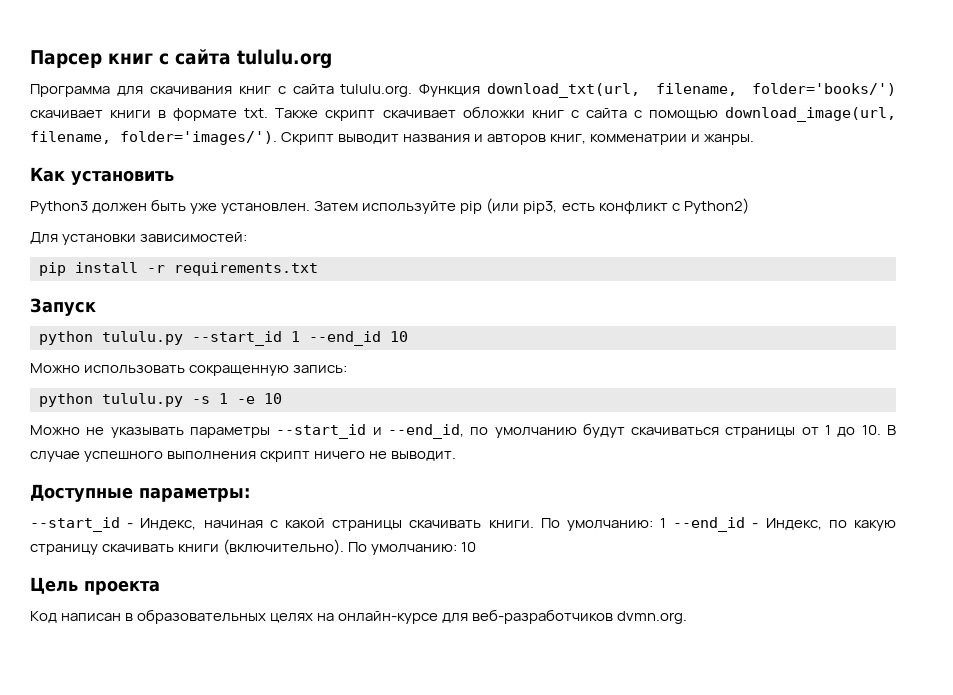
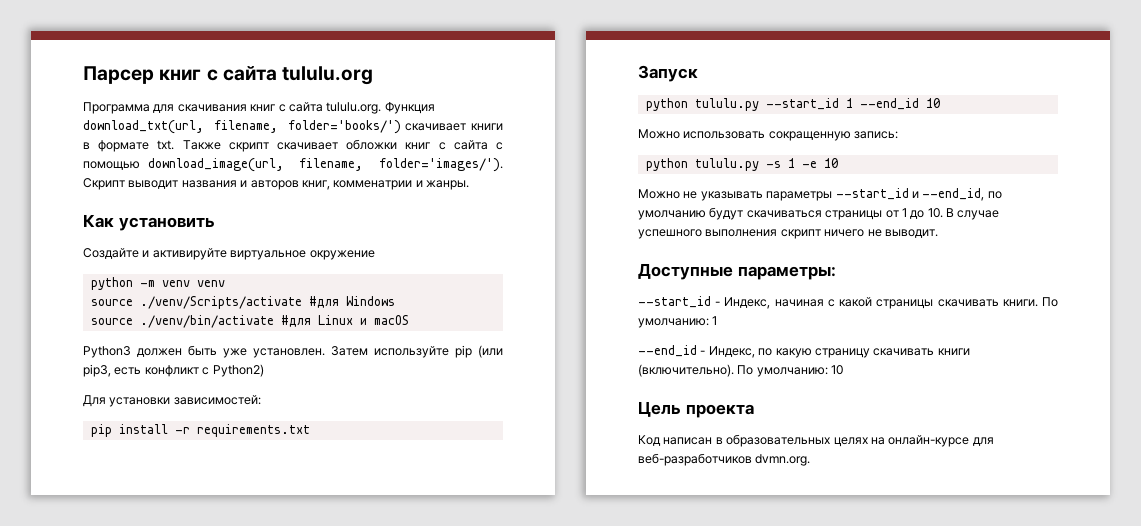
(174, 177) none -> [83,248,375,260] [90,277,225,290] [90,296,395,309] [90,315,409,328] // Создайте и активируйте виртуальное окружение // python -m venv venv // source ./venv/Scripts/activate #для Windows // source ./venv/bin/activate #для Linux и macOS
(667, 523) none -> (718, 320) //

